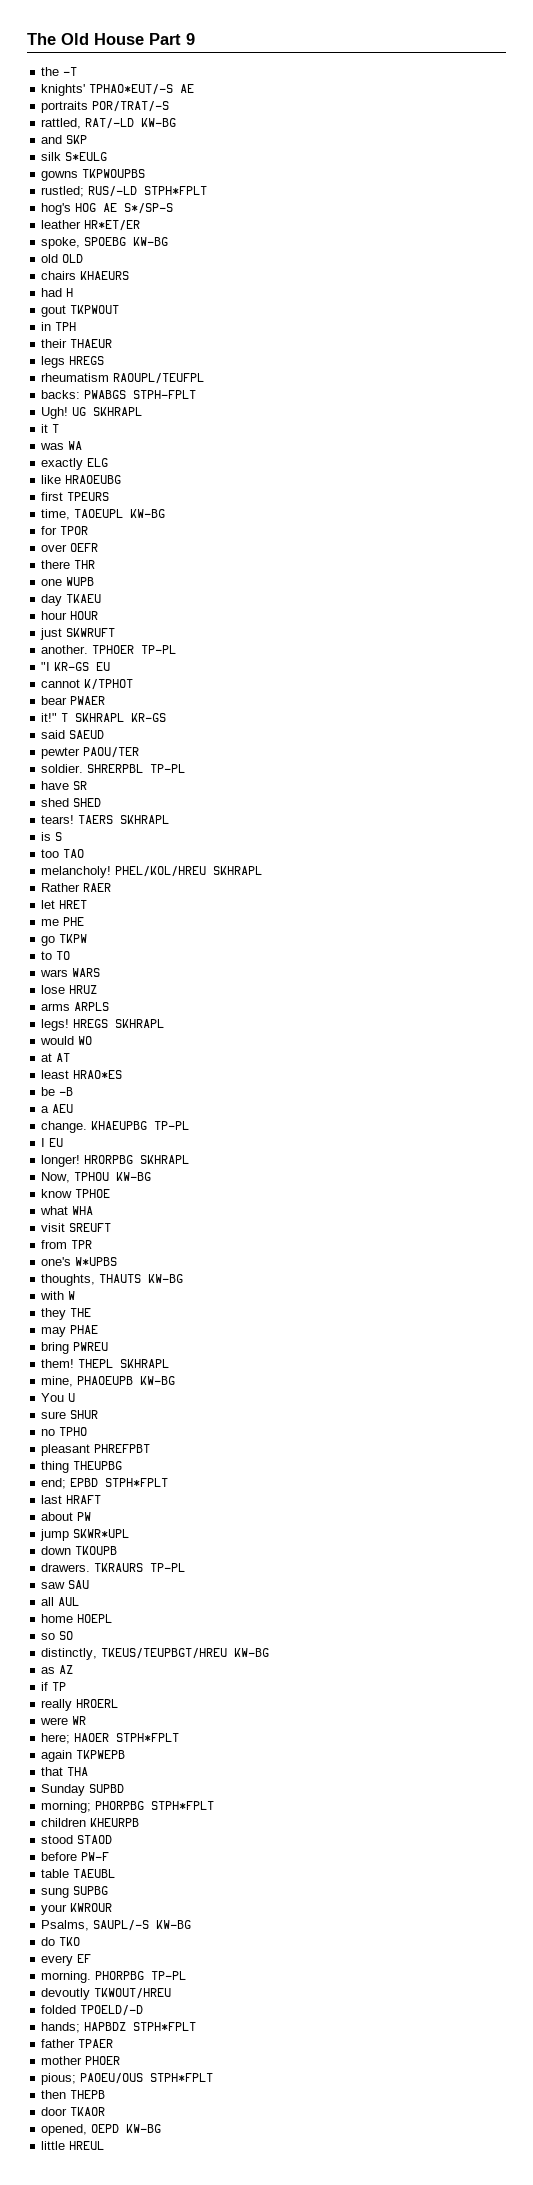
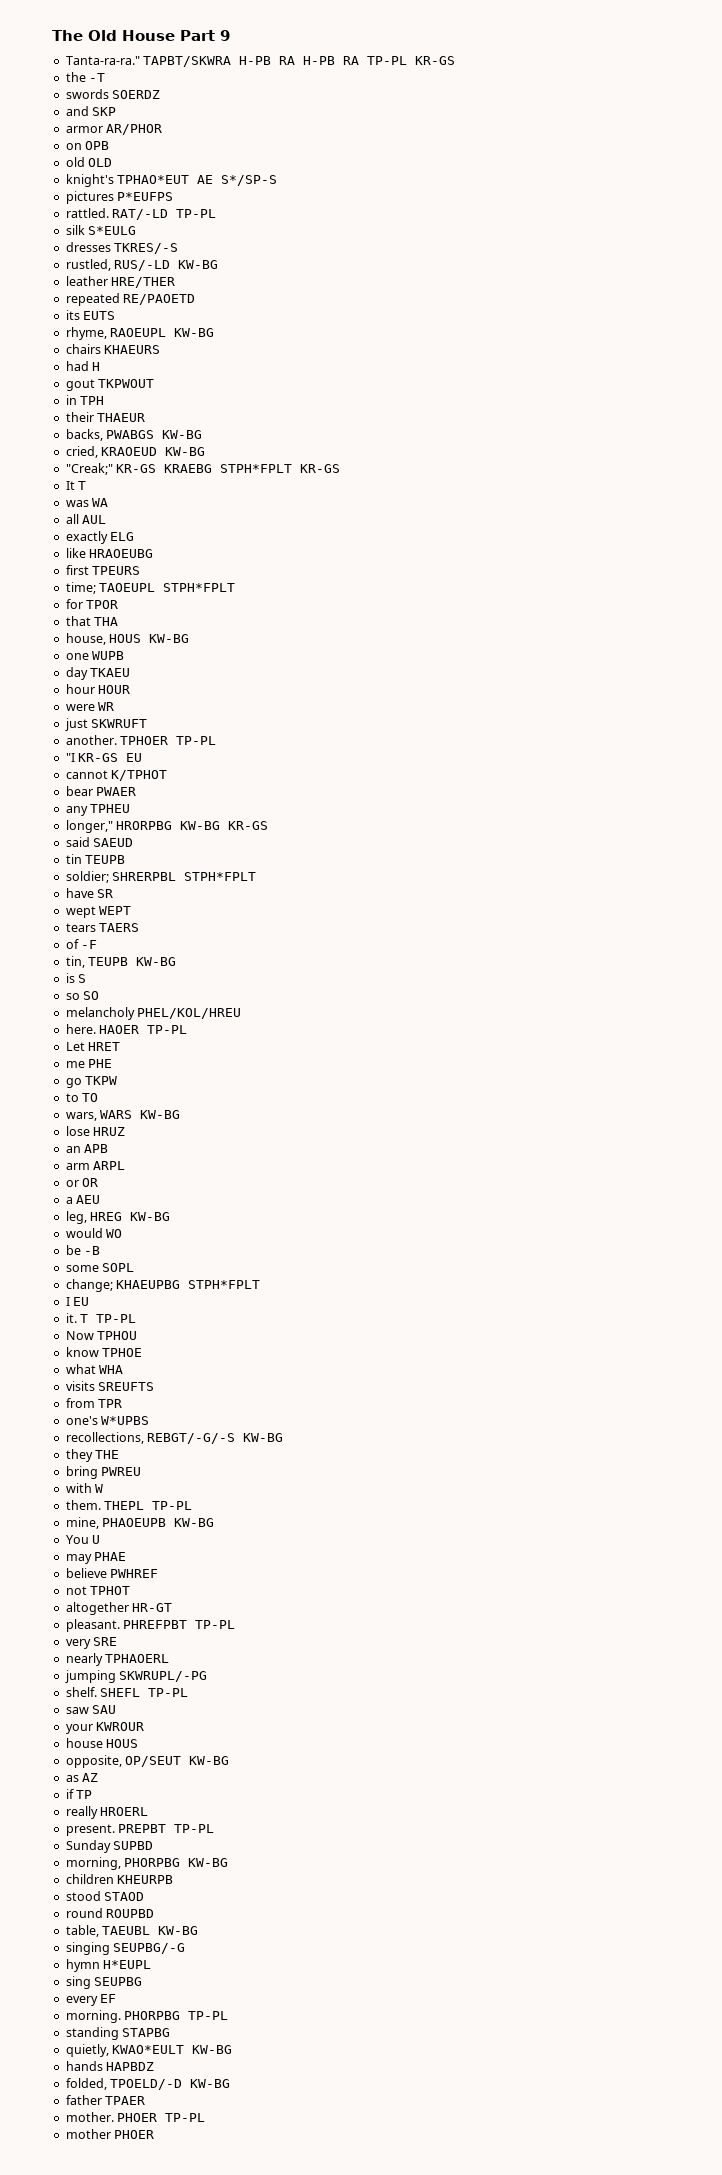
[41,67,78,76] [41,84,195,96] [41,101,170,113] [41,118,177,129] [41,135,88,144] [41,152,108,161] [41,169,146,181] [41,186,208,197] [41,203,174,215] [41,220,141,231] [41,237,169,249] [41,254,84,263] the -T // knights' TPHAO*EUT/-S AE // portraits POR/TRAT/-S // rattled, RAT/-LD KW-BG // and SKP // silk S*EULG // gowns TKPWOUPBS // rustled; RUS/-LD STPH*FPLT // hog's HOG AE S*/SP-S // leather HR*ET/ER // spoke, SPOEBG KW-BG // old OLD -> [65,56,456,67] [65,72,106,82] [65,89,161,99] [65,106,117,116] [65,124,163,135] [65,141,110,150] [65,157,113,167] [65,174,278,187] [65,191,174,204] [65,208,217,220] [65,225,137,235] [65,242,179,254] [65,259,219,271] [65,276,176,288] [65,293,196,306] [65,310,116,320] [65,327,215,340] Tanta-ra-ra." TAPBT/SKWRA H-PB RA H-PB RA TP-PL KR-GS // the -T // swords SOERDZ // and SKP // armor AR/PHOR // on OPB // old OLD // knight's TPHAO*EUT AE S*/SP-S // pictures P*EUFPS // rattled. RAT/-LD TP-PL // silk S*EULG // dresses TKRES/-S // rustled, RUS/-LD KW-BG // leather HRE/THER // repeated RE/PAOETD // its EUTS // rhyme, RAOEUPL KW-BG
[41,356,105,368] [41,373,205,384] [41,390,197,399] [41,407,143,419] [41,424,49,433] legs HREGS // rheumatism RAOUPL/TEUFPL // backs: PWABGS STPH-FPLT // Ugh! UG SKHRAPL // it -> [65,429,203,441] [65,446,206,458] [65,463,341,475] [65,481,75,490] backs, PWABGS KW-BG // cried, KRAOEUD KW-BG // "Creak;" KR-GS KRAEBG STPH*FPLT KR-GS // It
(83, 445) none -> [65,514,107,524] // all AUL
[41,509,166,520] time, TAOEUPL KW-BG -> [65,582,236,594] time; TAOEUPL STPH*FPLT
[41,543,99,552] [41,560,96,569] over OEFR // there THR -> [65,616,119,626] [65,633,190,645] that THA // house, HOUS KW-BG
(99, 615) none -> [65,702,115,711] // were WR
[41,713,167,722] [41,730,105,739] [41,747,140,759] [41,764,186,773] [41,781,88,790] [41,798,102,807] [41,815,170,824] [41,832,63,841] [41,849,85,858] [41,866,263,878] [41,883,112,892] [41,900,56,909] it!" T SKHRAPL KR-GS // said SAEUD // pewter PAOU/TER // soldier. SHRERPBL TP-PL // have SR // shed SHED // tears! TAERS SKHRAPL // is S // too TAO // melancholy! PHEL/KOL/HREU SKHRAPL // Rather RAER // let -> [65,804,131,816] [65,820,269,833] [65,837,134,847] [65,854,126,864] [65,871,257,883] [65,888,114,898] [65,906,132,918] [65,923,140,932] [65,939,98,949] [65,956,177,968] [65,973,87,983] [65,991,100,1000] [65,1007,242,1020] [65,1024,188,1034] [65,1042,85,1051] any TPHEU // longer," HRORPBG KW-BG KR-GS // said SAEUD // tin TEUPB // soldier; SHRERPBL STPH*FPLT // have SR // wept WEPT // tears TAERS // of -F // tin, TEUPB KW-BG // is S // so SO // melancholy PHEL/KOL/HREU // here. HAOER TP-PL // Let
[40,969,69,977] wars -> [65,1112,97,1121] wars,
(101, 972) none -> [140,1110,181,1119] KW-BG
[41,1002,110,1011] [41,1019,165,1031] [40,1036,93,1045] [41,1053,71,1062] [41,1070,123,1079] [41,1087,74,1096] [41,1104,74,1113] [41,1121,190,1133] [41,1138,64,1147] [41,1155,190,1167] [41,1172,71,1183] arms ARPLS // legs! HREGS SKHRAPL // would WO // at AT // least HRAO*ES // be -B // a AEU // change. KHAEUPBG TP-PL // I EU // longer! HRORPBG SKHRAPL // Now, -> [65,1144,109,1153] [65,1161,126,1170] [65,1178,99,1187] [65,1195,101,1204] [65,1211,171,1224] [65,1228,123,1238] [65,1245,101,1255] [65,1263,135,1272] [65,1279,261,1292] [65,1297,90,1306] [65,1313,137,1323] [65,1331,94,1340] an APB // arm ARPL // or OR // a AEU // leg, HREG KW-BG // would WO // be -B // some SOPL // change; KHAEUPBG STPH*FPLT // I EU // it. T TP-PL // Now
[116,1172,152,1181] KW-BG -> (138, 1335) none
[41,1223,112,1232] visit SREUFT -> [65,1381,155,1391] visits SREUFTS
[41,1274,184,1286] [40,1291,76,1300] [41,1308,92,1320] [41,1325,99,1337] [41,1342,109,1354] [41,1359,170,1368] thoughts, THAUTS KW-BG // with W // they THE // may PHAE // bring PWREU // them! THEPL SKHRAPL -> [65,1432,284,1444] [65,1449,120,1462] [65,1466,142,1479] [65,1483,104,1493] [65,1500,193,1510] recollections, REBGT/-G/-S KW-BG // they THE // bring PWREU // with W // them. THEPL TP-PL
[41,1410,99,1419] [41,1427,88,1436] [41,1444,151,1456] [41,1461,123,1473] [41,1478,169,1489] [41,1495,102,1504] [41,1512,92,1521] [40,1529,130,1541] [41,1546,118,1555] [41,1563,186,1572] [41,1580,90,1589] [41,1597,80,1606] [41,1614,113,1623] [41,1631,74,1640] [41,1648,228,1660] sure SHUR // no TPHO // pleasant PHREFPBT // thing THEUPBG // end; EPBD STPH*FPLT // last HRAFT // about PW // jump SKWR*UPL // down TKOUPB // drawers. TKRAURS TP-PL // saw SAU // all AUL // home HOEPL // so SO // distinctly, TKEUS/TEUPBGT/HREU -> [65,1552,127,1564] [65,1568,159,1578] [65,1586,131,1595] [65,1602,173,1615] [65,1619,236,1632] [65,1637,118,1649] [65,1653,170,1666] [64,1670,208,1683] [65,1687,189,1697] [65,1705,117,1714] [65,1722,145,1734] [65,1738,139,1748] [65,1755,182,1768] may PHAE // believe PWHREF // not TPHOT // altogether HR-GT // pleasant. PHREFPBT TP-PL // very SRE // nearly TPHAOERL // jumping SKWRUPL/-PG // shelf. SHEFL TP-PL // saw SAU // your KWROUR // house HOUS // opposite, OP/SEUT
[40,1716,87,1725] [41,1733,180,1744] [41,1750,126,1762] [41,1767,89,1776] were WR // here; HAOER STPH*FPLT // again TKPWEPB // that THA -> [65,1824,215,1836] present. PREPBT TP-PL
[41,1801,215,1813] morning; PHORPBG STPH*FPLT -> [65,1857,229,1870] morning, PHORPBG KW-BG
[41,1852,110,1861] [41,1869,116,1878] [41,1886,109,1898] [41,1903,113,1915] [41,1920,192,1931] [41,1937,81,1946] before PW-F // table TAEUBL // sung SUPBG // your KWROUR // Psalms, SAUPL/-S KW-BG // do TKO -> [65,1908,155,1918] [65,1925,199,1937] [65,1942,186,1955] [65,1959,152,1972] [65,1976,143,1989] round ROUPBD // table, TAEUBL KW-BG // singing SEUPBG/-G // hymn H*EUPL // sing SEUPBG
[41,1988,172,2000] [41,2005,144,2016] [41,2022,197,2033] devoutly TKWOUT/HREU // folded TPOELD/-D // hands; HAPBDZ STPH*FPLT -> [65,2027,171,2040] [65,2044,233,2057] [65,2061,155,2071] [65,2078,231,2090] standing STAPBG // quietly, KWAO*EULT KW-BG // hands HAPBDZ // folded, TPOELD/-D KW-BG
(114, 2043) none -> [65,2112,206,2122] // mother. PHOER TP-PL
[41,2073,214,2085] [41,2090,106,2099] [41,2107,106,2116] [41,2124,162,2136] [41,2141,105,2150] // pious; PAOEU/OUS STPH*FPLT // then THEPB // door TKAOR // opened, OEPD KW-BG // little HREUL -> (155, 2134) none

